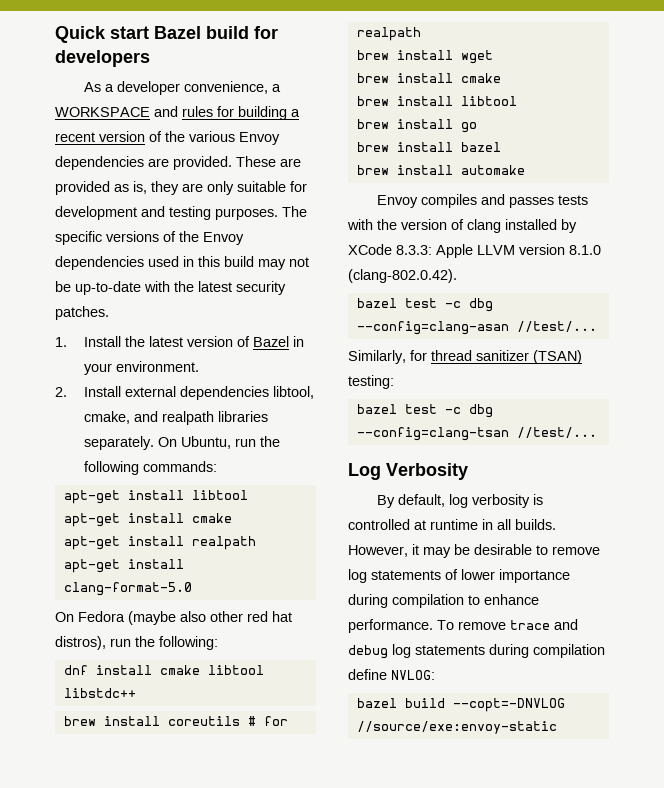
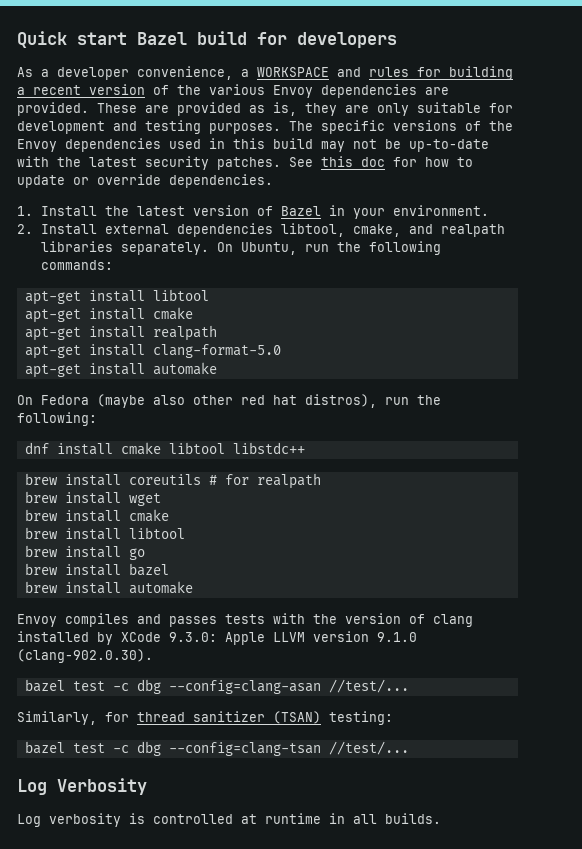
(109, 313) none -> [289,156,473,167] [17,174,273,188] See this doc for how to update or override dependencies.
(192, 589) none -> [24,362,217,378] // apt-get install automake
[396,245,432,255] 8.3.3: -> [169,632,217,642] 9.3.0:
[569,245,601,255] [348,269,457,283] 8.1.0 (clang-802.0.42). -> [377,632,417,642] [17,649,153,663] 9.1.0 (clang-902.0.30).
[377,494,469,508] By default, log -> [17,814,41,827] Log
[348,544,600,558] [348,569,570,583] [348,594,539,608] [348,619,578,633] [348,644,605,659] [348,669,435,680] [356,698,565,712] [356,721,557,734] However, it may be desirable to remove log statements of lower importance during compilation to enhance performance. To remove trace and debug log statements during compilation define NVLOG: // bazel build --copt=-DNVLOG //source/exe:envoy-static -> (441, 818) none

